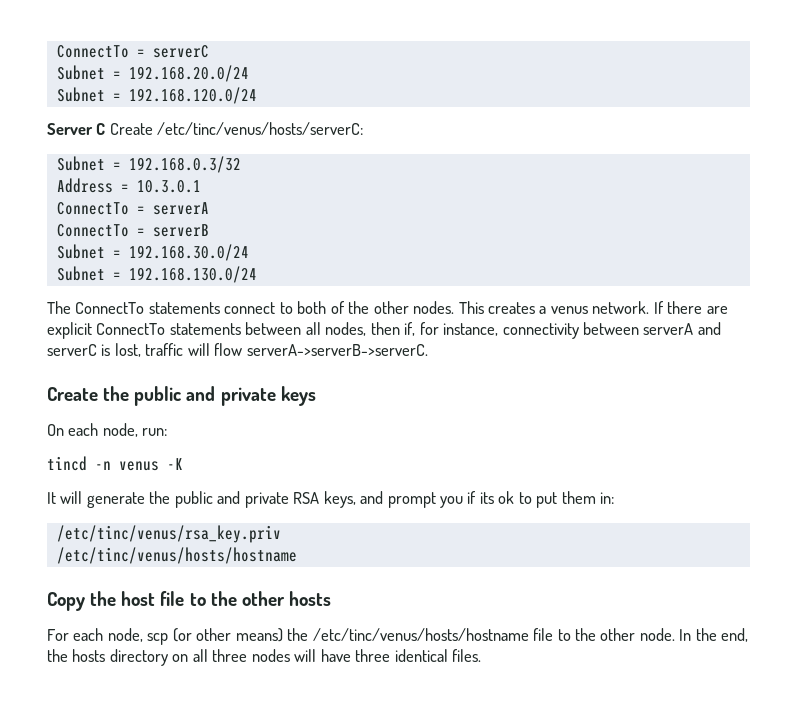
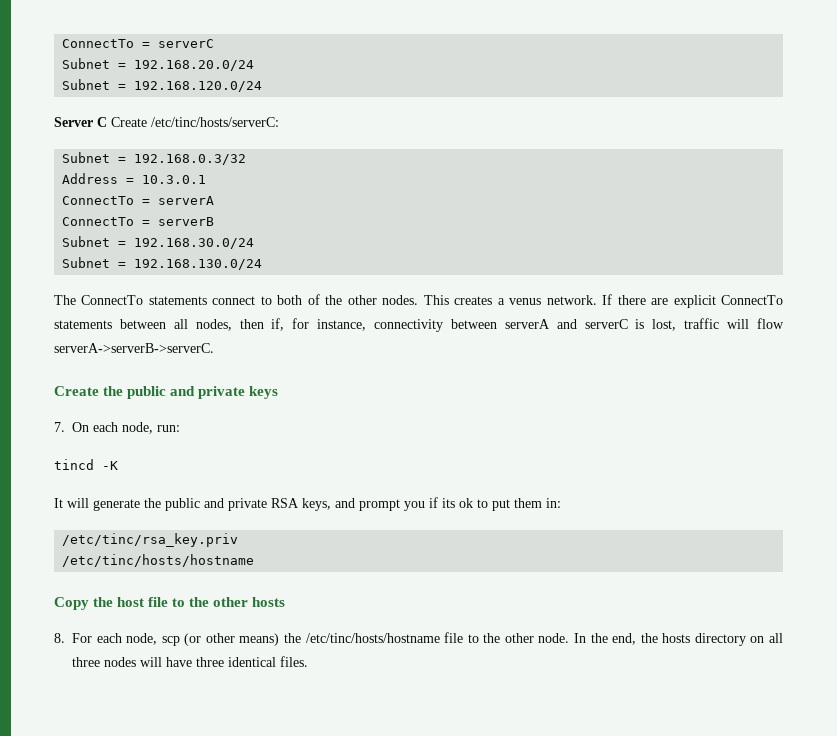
[157,122,364,135] /etc/tinc/venus/hosts/serverC: -> [151,117,279,127] /etc/tinc/hosts/serverC:
(316, 396) none -> [54,422,65,432] 7.
[95,461,159,471] -n venus -> (94, 464) none
[56,525,281,543] [56,547,297,564] /etc/tinc/venus/rsa_key.priv // /etc/tinc/venus/hosts/hostname -> [62,533,239,547] [62,554,255,567] /etc/tinc/rsa_key.priv // /etc/tinc/hosts/hostname
(331, 598) none -> [54,633,65,643] 8.
[312,628,529,641] /etc/tinc/venus/hosts/hostname -> [305,633,440,643] /etc/tinc/hosts/hostname

